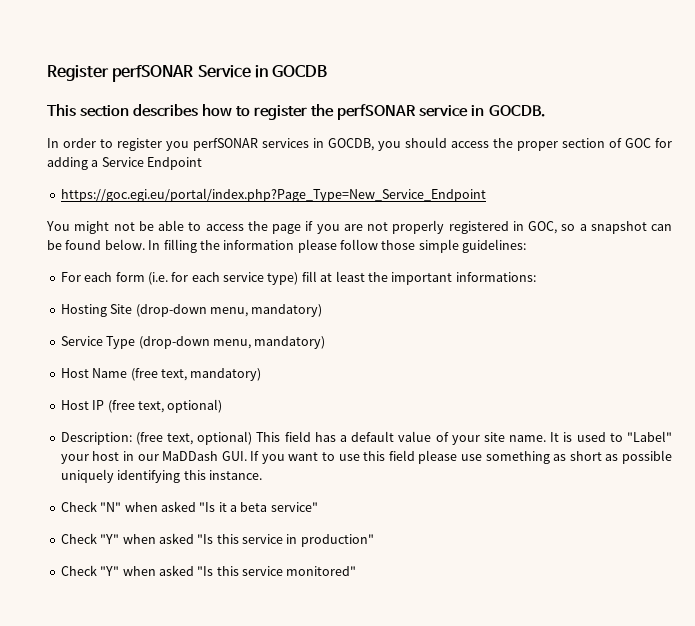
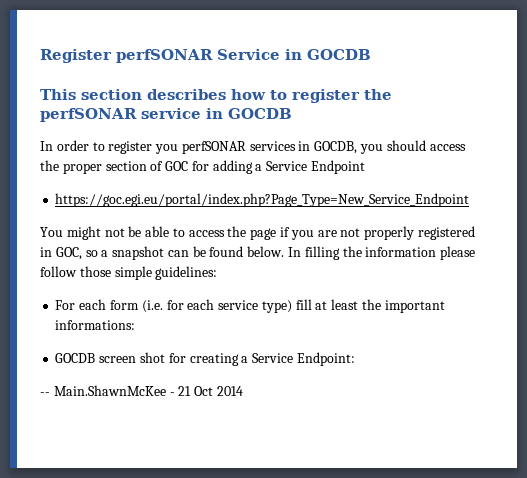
[488,105,545,117] GOCDB. -> [228,108,292,119] GOCDB
[60,304,323,317] [60,336,326,349] [60,368,262,381] [60,399,223,413] [60,431,672,445] [60,450,673,464] [60,469,262,483] [60,501,318,512] [60,533,374,547] [60,565,357,576] Hosting Site (drop-down menu, mandatory) // Service Type (drop-down menu, mandatory) // Host Name (free text, mandatory) // Host IP (free text, optional) // Description: (free text, optional) This field has a default value of your site name. It is used to "Label" your host in our MaDDash GUI. If you want to use this field please use something as short as possible uniquely identifying this instance. // Check "N" when asked "Is it a beta service" // Check "Y" when asked "Is this service in production" // Check "Y" when asked "Is this service monitored" -> [55,352,355,366] [40,385,243,396] GOCDB screen shot for creating a Service Endpoint: // -- Main.ShawnMcKee - 21 Oct 2014

